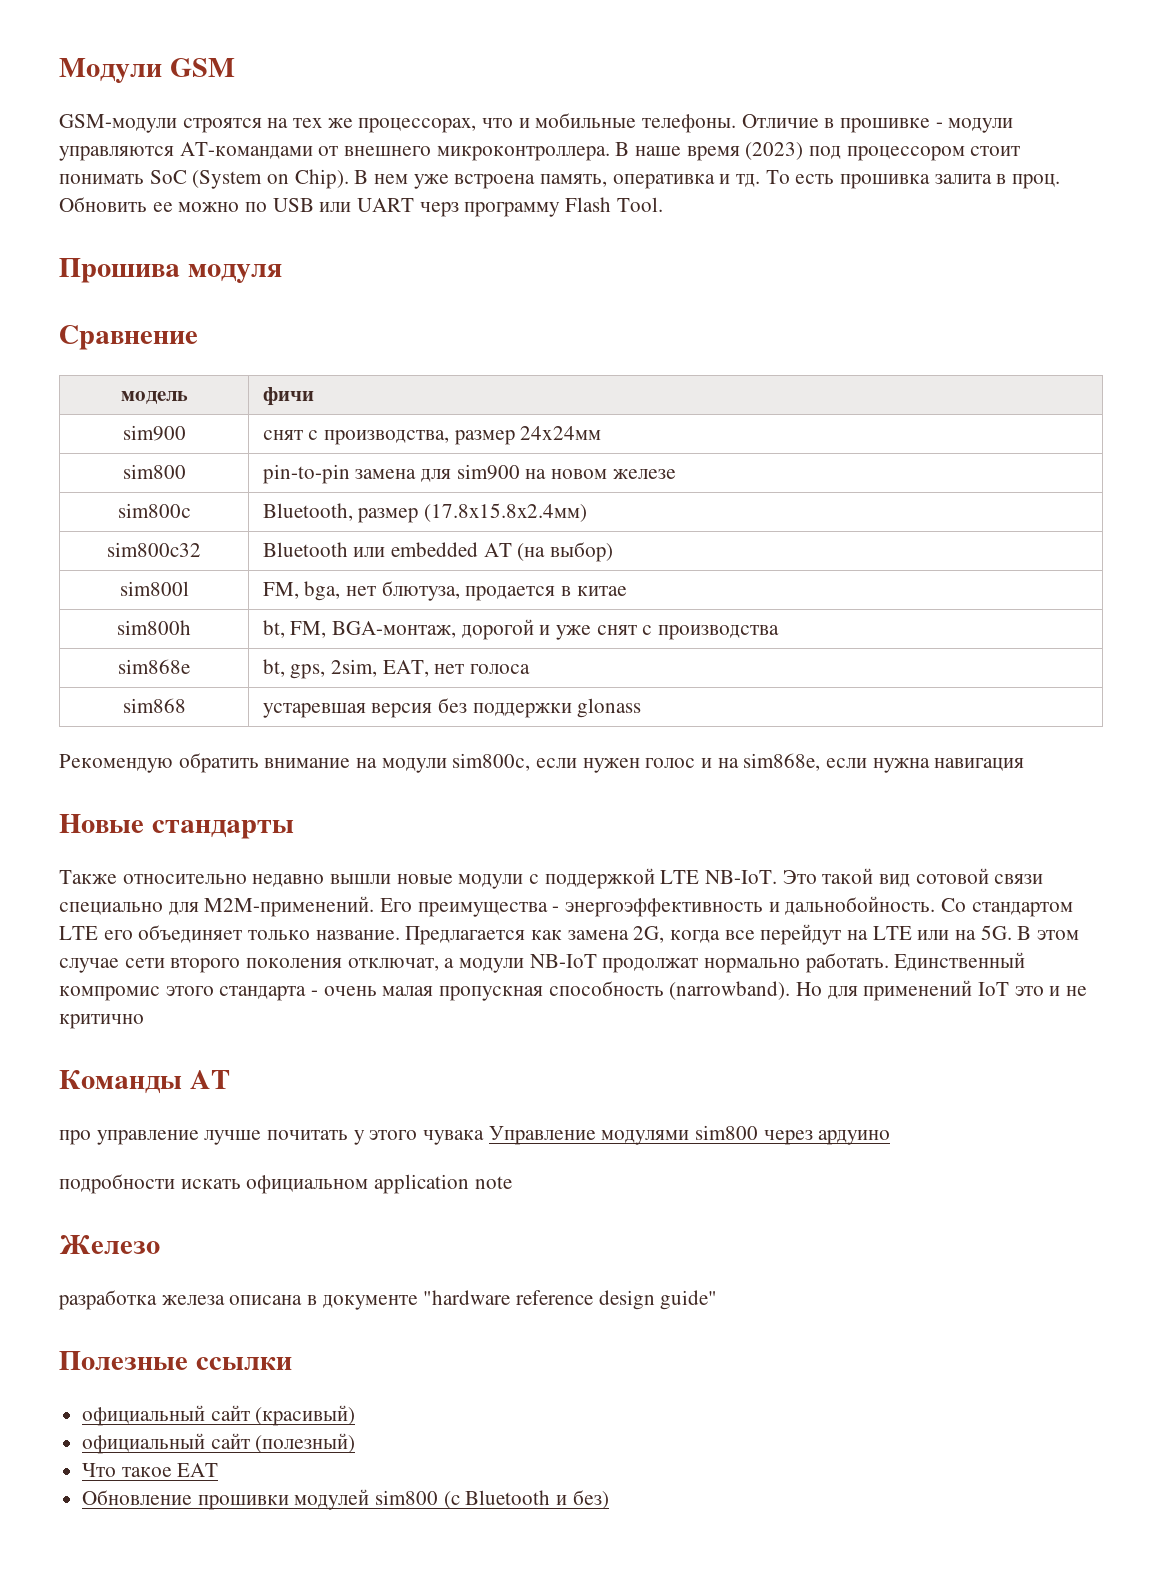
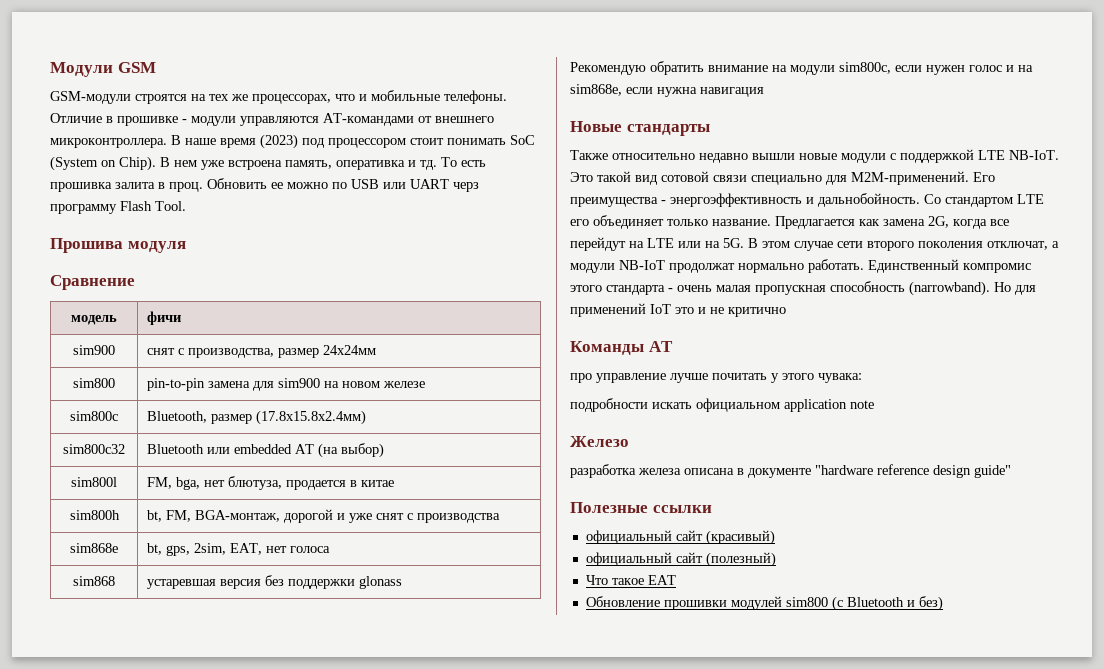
[423,1125,891,1145] чувака Управление модулями sim800 через ардуино -> [818,373,862,383] чувака:

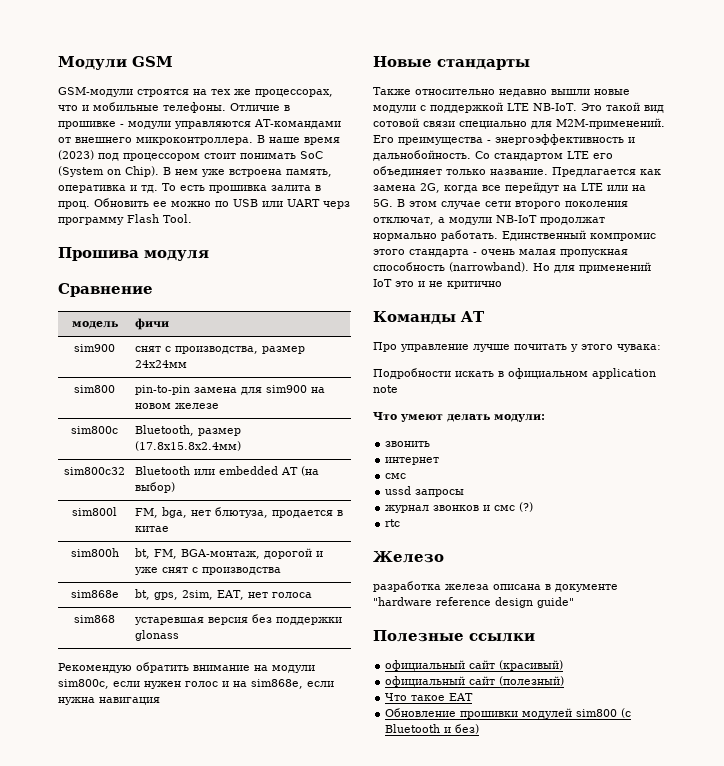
[570,373,592,383] про -> [373,342,397,352] Про
[570,398,692,412] подробности искать -> [373,368,504,379] Подробности искать в
(874, 404) none -> [373,412,545,422] [385,441,431,447] [385,457,440,465] [385,473,407,479] [385,486,465,497] [385,502,534,513] [385,519,401,527] // Что умеют делать модули: // звонить // интернет // смс // ussd запросы // журнал звонков и смс (?) // rtc

